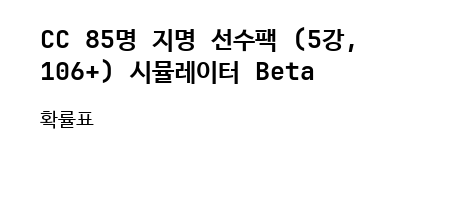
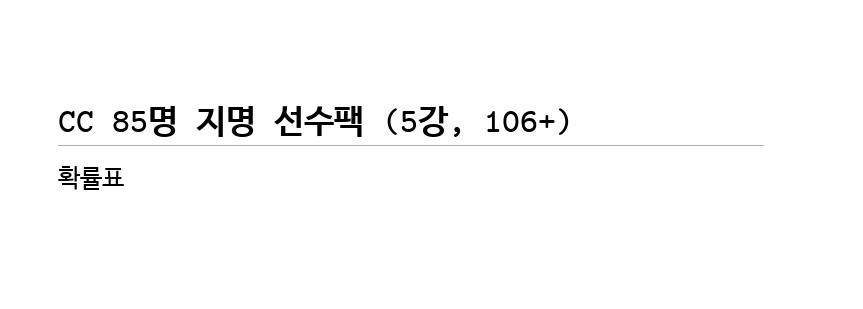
[129,61,315,84] 시뮬레이터 Beta -> (574, 121) none

